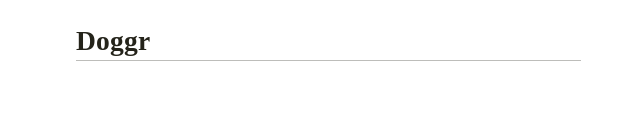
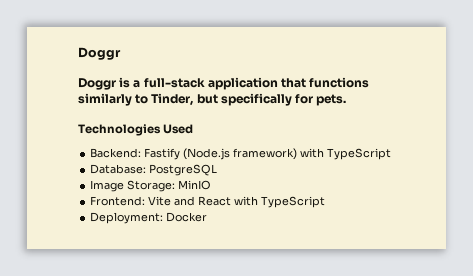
[76,32,150,56] Doggr -> [78,47,121,60] [78,77,370,90] [78,93,347,106] [78,124,194,136] [90,148,392,160] [90,164,218,176] [90,180,212,192] [90,196,326,208] [90,212,208,224] Doggr // Doggr is a full-stack application that functions similarly to Tinder, but specifically for pets. // Technologies Used // Backend: Fastify (Node.js framework) with TypeScript // Database: PostgreSQL // Image Storage: MinIO // Frontend: Vite and React with TypeScript // Deployment: Docker

